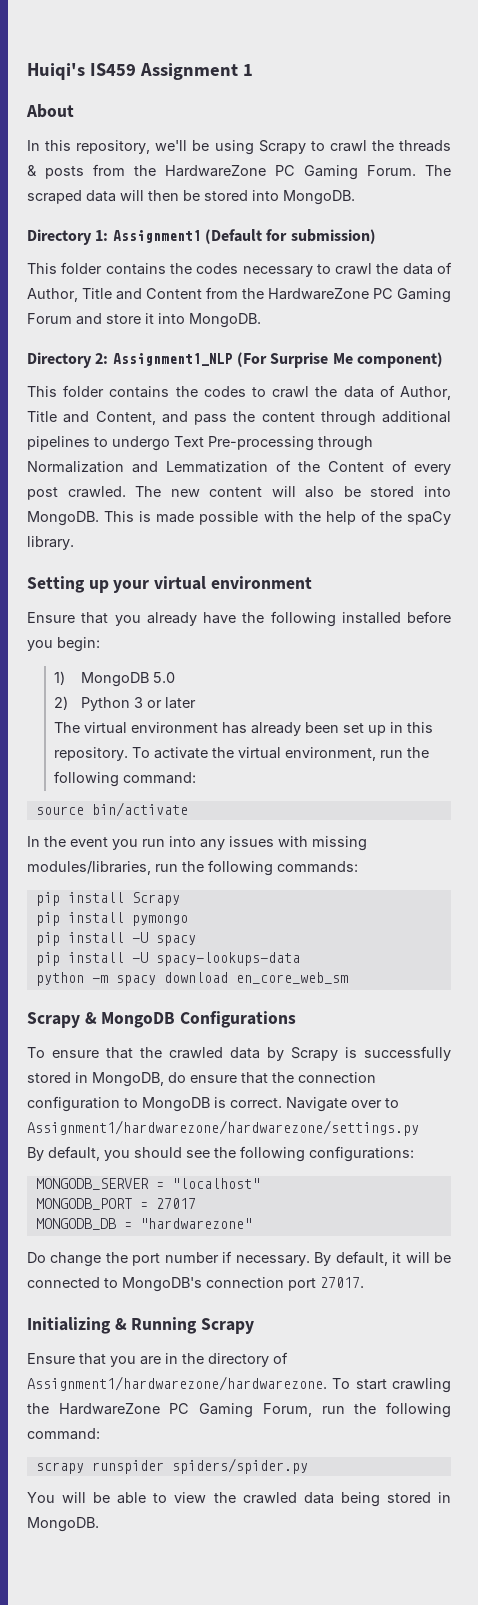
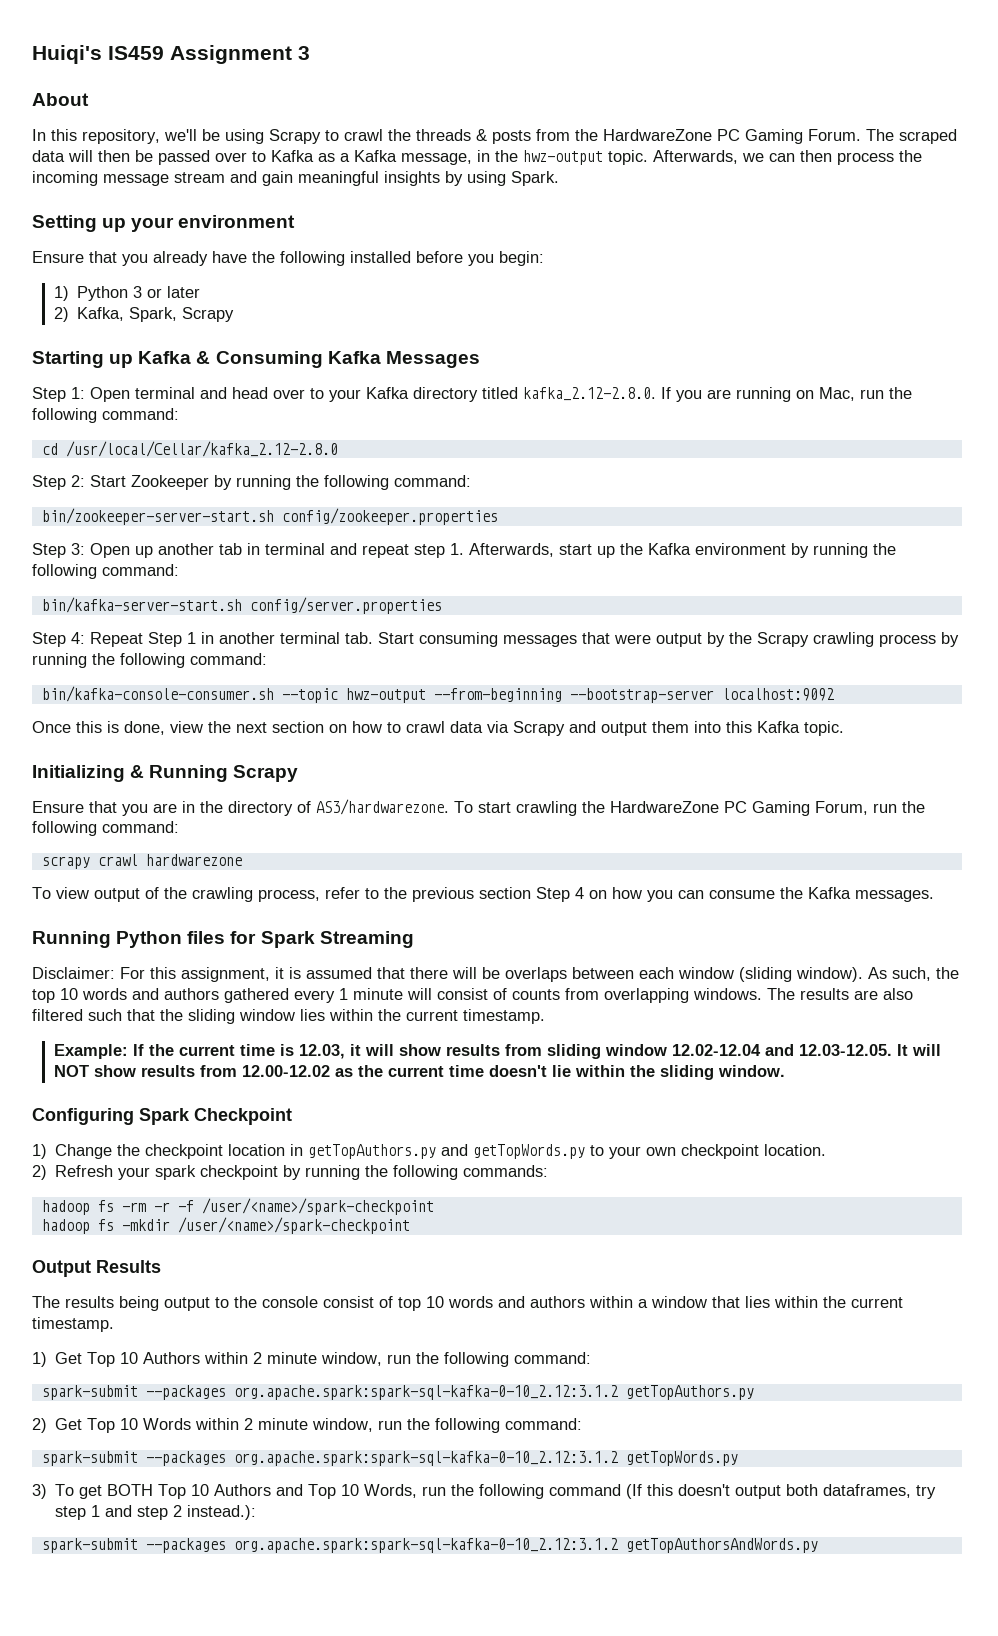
[242,64,253,76] 1 -> [298,46,310,60] 3
[204,190,355,205] [27,229,376,245] [27,262,453,277] [27,287,451,303] [27,313,261,328] [27,352,443,368] [27,385,451,400] [27,411,451,426] [27,436,373,451] [27,460,451,475] [27,486,451,500] [27,510,452,526] [27,536,74,550] stored into MongoDB. // Directory 1: Assignment1 (Default for submission) // This folder contains the codes necessary to crawl the data of Author, Title and Content from the HardwareZone PC Gaming Forum and store it into MongoDB. // Directory 2: Assignment1_NLP (For Surprise Me component) // This folder contains the codes to crawl the data of Author, Title and Content, and pass the content through additional pipelines to undergo Text Pre-processing through Normalization and Lemmatization of the Content of every post crawled. The new content will also be stored into MongoDB. This is made possible with the help of the spaCy library. -> [158,150,922,165] [32,171,559,186] passed over to Kafka as a Kafka message, in the hwz-output topic. Afterwards, we can then process the incoming message stream and gain meaningful insights by using Spark.
[154,576,207,590] virtual -> (175, 224) none
[80,672,175,687] [53,696,68,710] MongoDB 5.0 // 2) -> (69, 293) none
[53,722,433,736] [53,747,429,761] [53,771,196,787] [35,802,188,817] [27,836,367,851] [27,860,358,876] [35,892,180,906] [35,912,188,926] [35,932,196,946] [35,952,300,966] [35,972,348,986] [27,1011,297,1028] [27,1046,451,1061] [27,1072,376,1087] [27,1096,399,1112] [27,1120,419,1136] [27,1146,414,1162] [35,1178,260,1190] [35,1198,196,1210] [35,1218,252,1230] [27,1251,451,1267] [27,1277,364,1292] The virtual environment has already been set up in this repository. To activate the virtual environment, run the following command: // source bin/activate // In the event you run into any issues with missing modules/libraries, run the following commands: // pip install Scrapy // pip install pymongo // pip install -U spacy // pip install -U spacy-lookups-data // python -m spacy download en_core_web_sm // Scrapy & MongoDB Configurations // To ensure that the crawled data by Scrapy is successfully stored in MongoDB, do ensure that the connection configuration to MongoDB is correct. Navigate over to Assignment1/hardwarezone/hardwarezone/settings.py // By default, you should see the following configurations: // MONGODB_SERVER = "localhost" // MONGODB_PORT = 27017 // MONGODB_DB = "hardwarezone" // Do change the port number if necessary. By default, it will be connected to MongoDB's connection port 27017. -> [53,307,235,322] [32,351,480,368] [32,387,912,402] [32,408,179,423] [41,441,338,457] [32,475,471,490] [41,508,498,525] [32,543,896,558] [32,564,179,579] [41,597,442,614] [32,632,959,647] [32,653,267,668] [41,686,834,703] [32,721,844,736] 2) Kafka, Spark, Scrapy // Starting up Kafka & Consuming Kafka Messages // Step 1: Open terminal and head over to your Kafka directory titled kafka_2.12-2.8.0. If you are running on Mac, run the following command: // cd /usr/local/Cellar/kafka_2.12-2.8.0 // Step 2: Start Zookeeper by running the following command: // bin/zookeeper-server-start.sh config/zookeeper.properties // Step 3: Open up another tab in terminal and repeat step 1. Afterwards, start up the Kafka environment by running the following command: // bin/kafka-server-start.sh config/server.properties // Step 4: Repeat Step 1 in another terminal tab. Start consuming messages that were output by the Scrapy crawling process by running the following command: // bin/kafka-console-consumer.sh --topic hwz-output --from-beginning --bootstrap-server localhost:9092 // Once this is done, view the next section on how to crawl data via Scrapy and output them into this Kafka topic.
[27,1376,327,1391] Assignment1/hardwarezone/hardwarezone. -> [316,799,449,815] AS3/hardwarezone.
[91,1458,308,1474] [27,1492,451,1507] [27,1517,99,1532] runspider spiders/spider.py // You will be able to view the crawled data being stored in MongoDB. -> [97,854,242,866] [32,887,934,902] [32,931,414,948] [32,967,959,982] [32,988,913,1003] [32,1009,545,1024] [53,1044,941,1059] [53,1065,785,1080] [32,1108,292,1125] [32,1144,827,1159] [32,1165,549,1180] [41,1198,434,1215] [41,1217,410,1234] [32,1260,161,1277] [32,1296,903,1311] [32,1317,114,1332] [32,1352,592,1367] [41,1385,754,1400] [32,1418,583,1433] [41,1451,738,1466] [32,1484,937,1499] [55,1505,257,1520] [41,1538,818,1553] crawl hardwarezone // To view output of the crawling process, refer to the previous section Step 4 on how you can consume the Kafka messages. // Running Python files for Spark Streaming // Disclaimer: For this assignment, it is assumed that there will be overlaps between each window (sliding window). As such, the top 10 words and authors gathered every 1 minute will consist of counts from overlapping windows. The results are also filtered such that the sliding window lies within the current timestamp. // Example: If the current time is 12.03, it will show results from sliding window 12.02-12.04 and 12.03-12.05. It will NOT show results from 12.00-12.02 as the current time doesn't lie within the sliding window. // Configuring Spark Checkpoint // 1) Change the checkpoint location in getTopAuthors.py and getTopWords.py to your own checkpoint location. // 2) Refresh your spark checkpoint by running the following commands: // hadoop fs -rm -r -f /user/<name>/spark-checkpoint // hadoop fs -mkdir /user/<name>/spark-checkpoint // Output Results // The results being output to the console consist of top 10 words and authors within a window that lies within the current timestamp. // 1) Get Top 10 Authors within 2 minute window, run the following command: // spark-submit --packages org.apache.spark:spark-sql-kafka-0-10_2.12:3.1.2 getTopAuthors.py // 2) Get Top 10 Words within 2 minute window, run the following command: // spark-submit --packages org.apache.spark:spark-sql-kafka-0-10_2.12:3.1.2 getTopWords.py // 3) To get BOTH Top 10 Authors and Top 10 Words, run the following command (If this doesn't output both dataframes, try step 1 and step 2 instead.): // spark-submit --packages org.apache.spark:spark-sql-kafka-0-10_2.12:3.1.2 getTopAuthorsAndWords.py

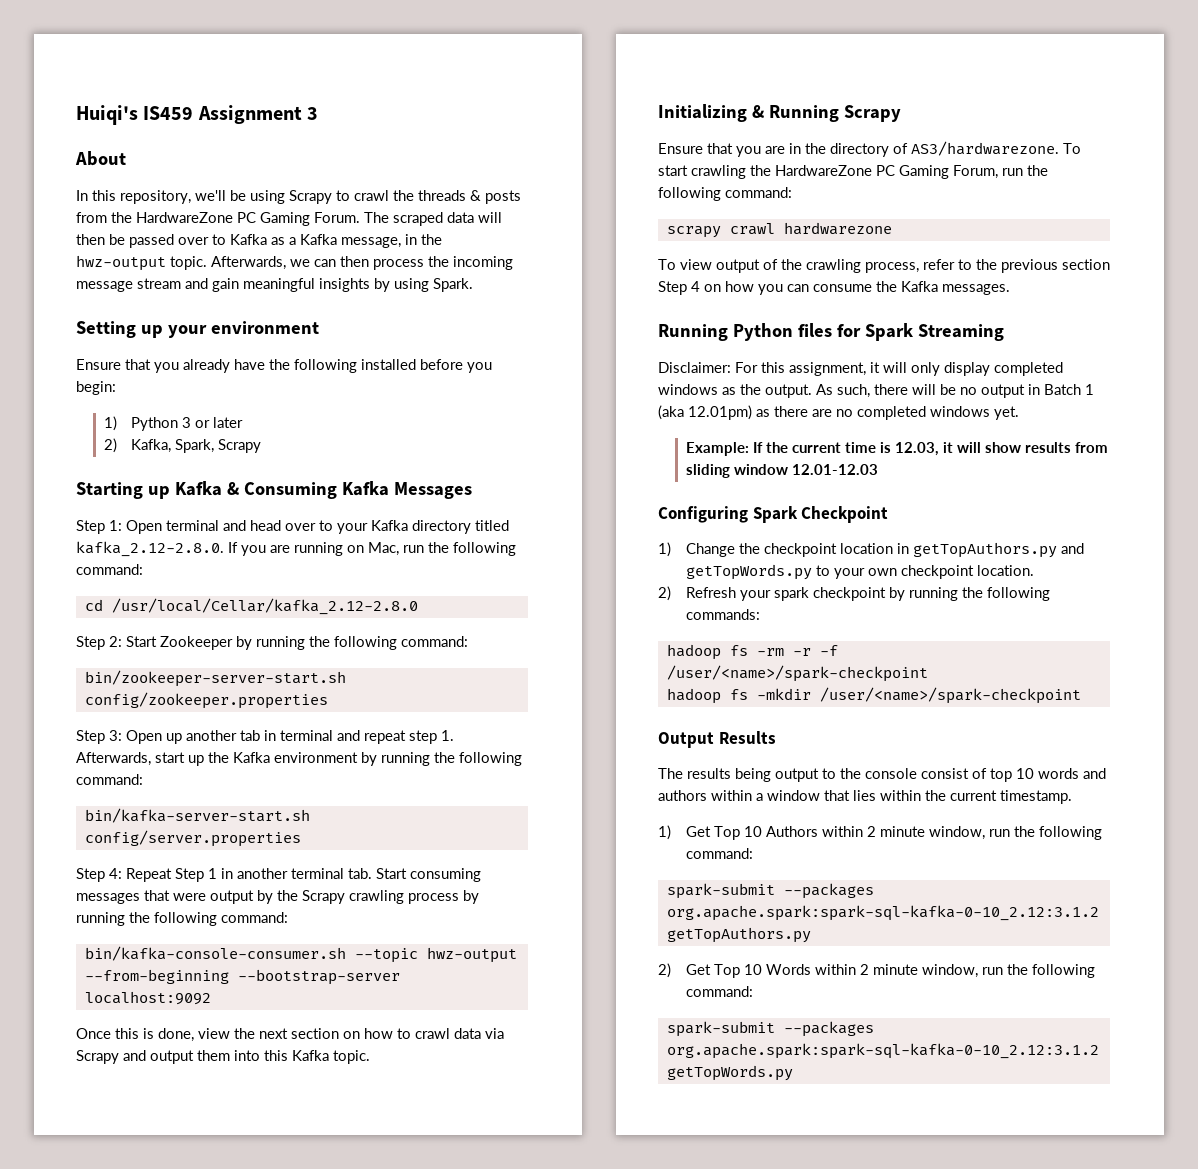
[289,967,959,982] [32,988,913,1003] [32,1009,545,1024] is assumed that there will be overlaps between each window (sliding window). As such, the top 10 words and authors gathered every 1 minute will consist of counts from overlapping windows. The results are also filtered such that the sliding window lies within the current timestamp. -> [883,362,1063,376] [658,384,1094,398] [658,405,1019,420] will only display completed windows as the output. As such, there will be no output in Batch 1 (aka 12.01pm) as there are no completed windows yet.
[671,1044,941,1056] [53,1065,785,1080] 12.02-12.04 and 12.03-12.05. It will NOT show results from 12.00-12.02 as the current time doesn't lie within the sliding window. -> [791,464,878,475] 12.01-12.03
[32,1484,937,1499] [55,1505,257,1520] [41,1538,818,1553] // 3) To get BOTH Top 10 Authors and Top 10 Words, run the following command (If this doesn't output both dataframes, try step 1 and step 2 instead.): // spark-submit --packages org.apache.spark:spark-sql-kafka-0-10_2.12:3.1.2 getTopAuthorsAndWords.py -> (793, 1073) none

